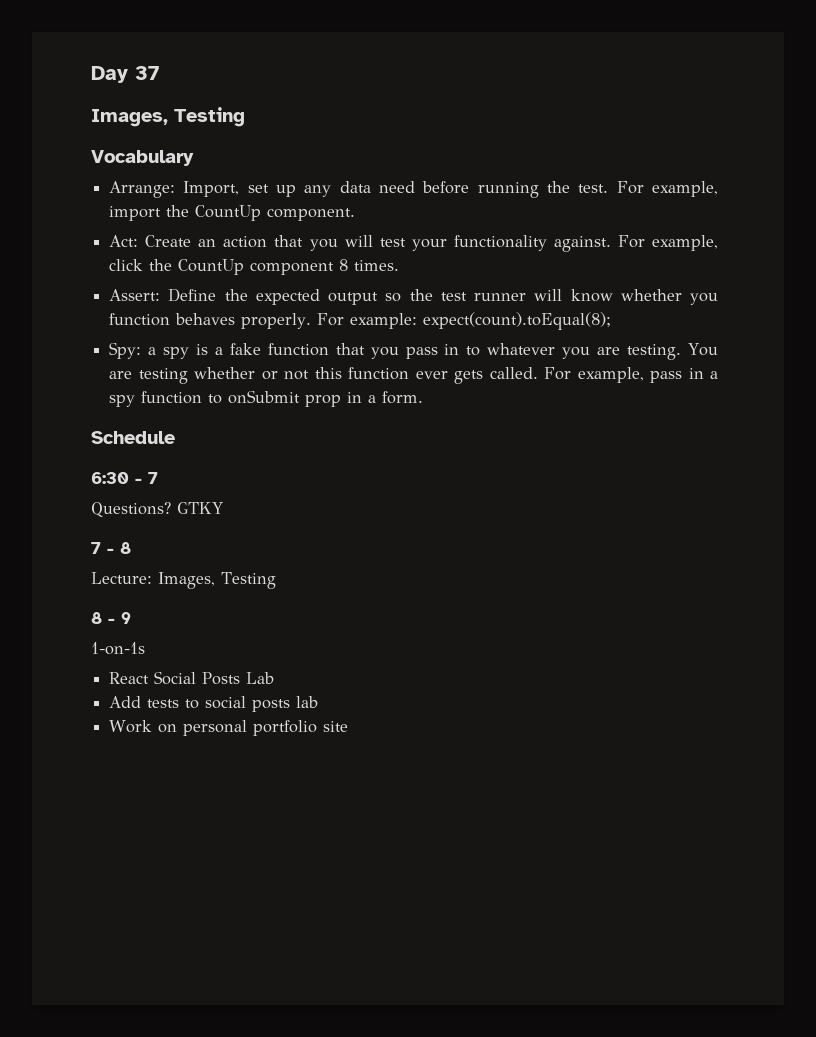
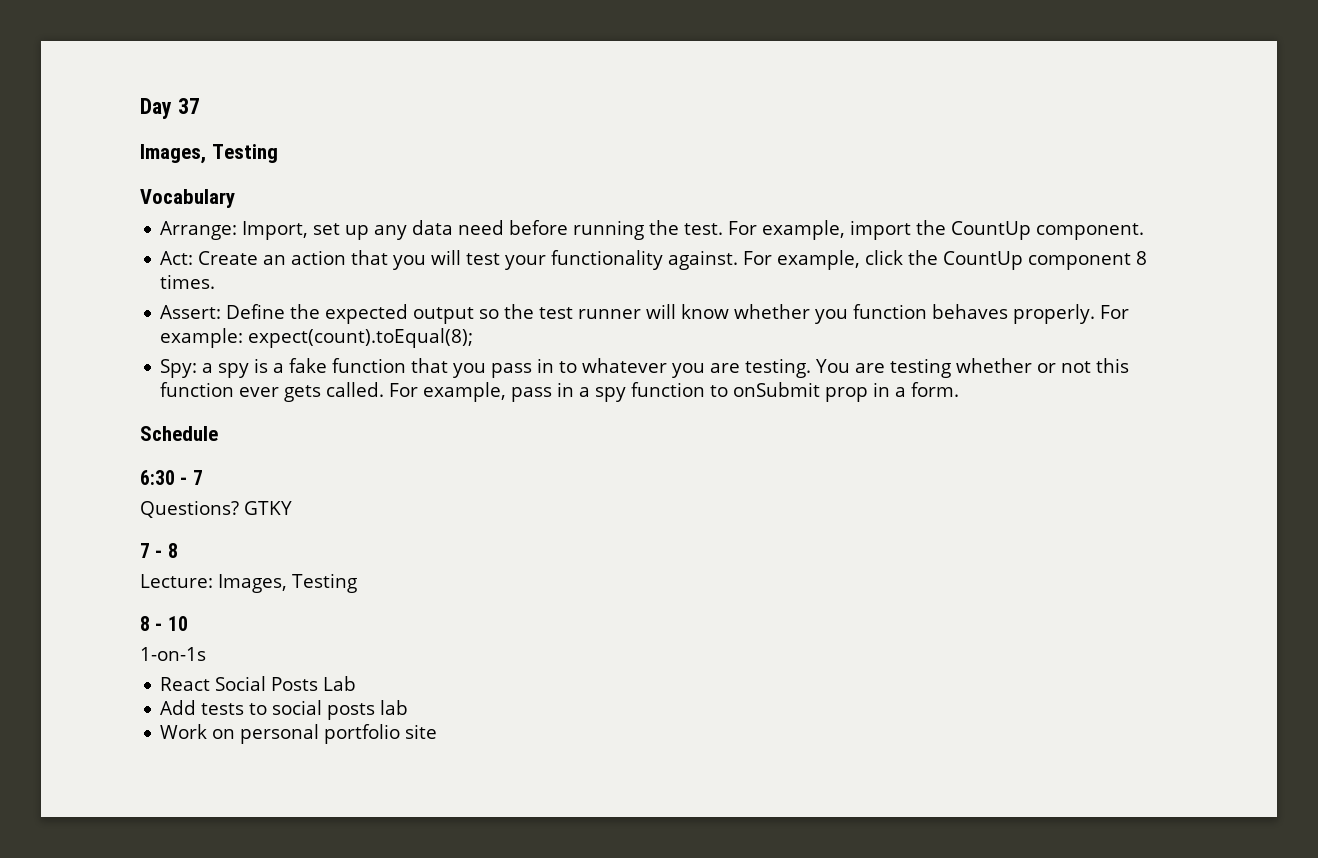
[121,612,131,624] 9 -> [167,616,188,631] 10

